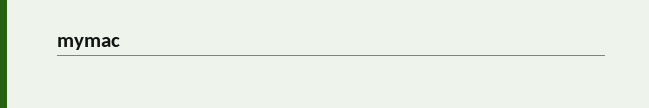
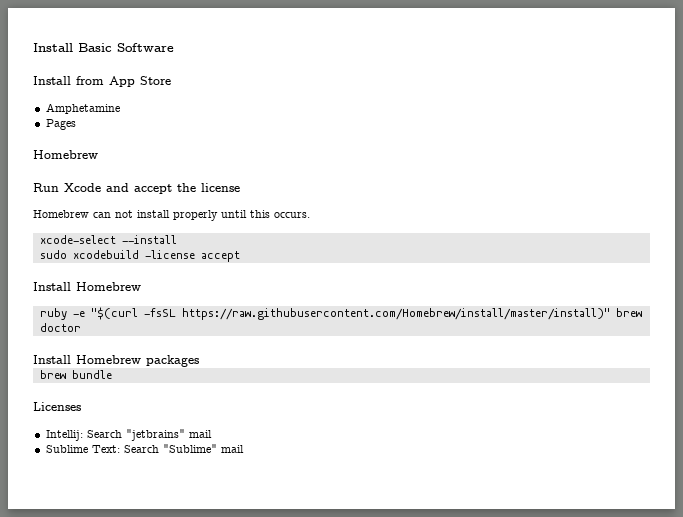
[57,37,120,50] mymac -> [33,43,174,52] [33,76,171,87] [45,103,120,114] [45,119,76,130] [33,150,98,159] [33,183,240,194] [33,210,310,221] [39,235,177,244] [39,250,240,262] [33,282,141,291] [39,307,642,320] [39,323,81,332] [33,355,199,367] [39,370,112,379] [33,402,81,411] [45,429,212,441] [45,444,244,453] Install Basic Software // Install from App Store // Amphetamine // Pages // Homebrew // Run Xcode and accept the license // Homebrew can not install properly until this occurs. // xcode-select --install // sudo xcodebuild -license accept // Install Homebrew // ruby -e "$(curl -fsSL https://raw.githubusercontent.com/Homebrew/install/master/install)" brew doctor // Install Homebrew packages // brew bundle // Licenses // Intellij: Search "jetbrains" mail // Sublime Text: Search "Sublime" mail

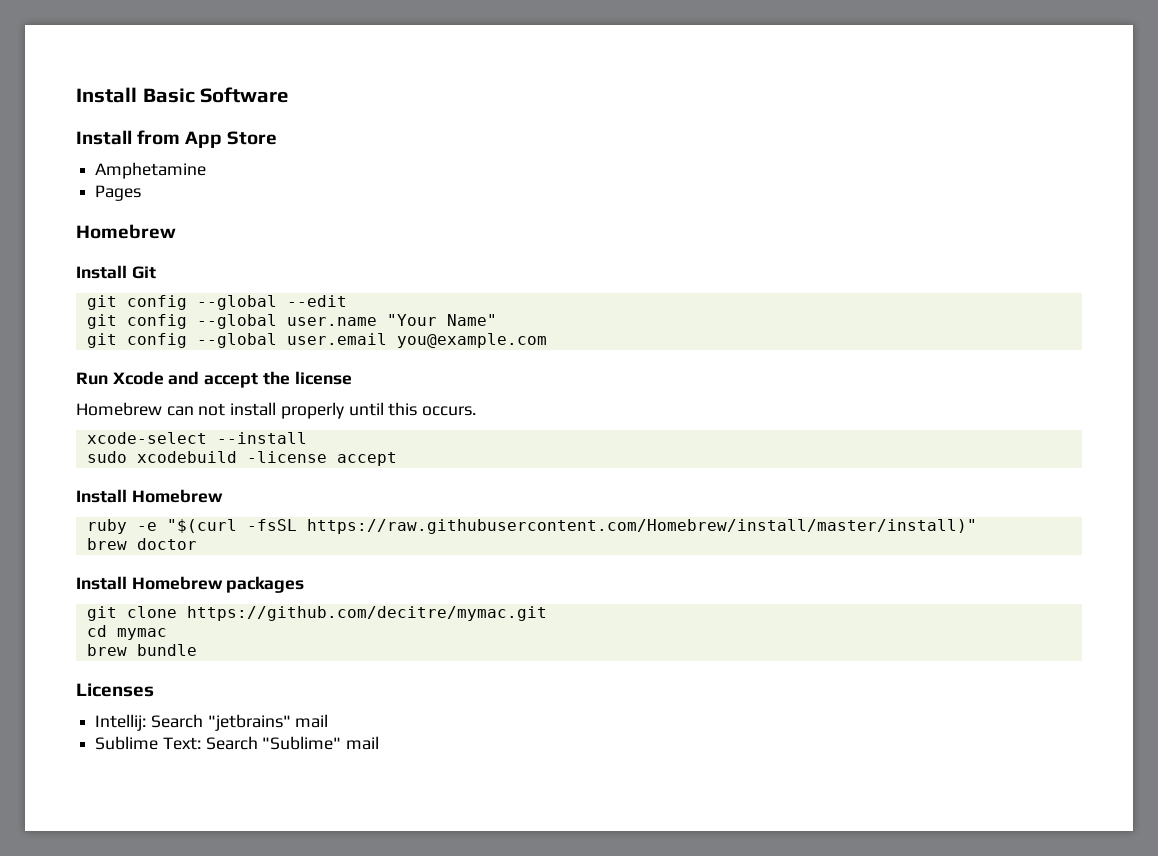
(98, 154) none -> [76,265,156,279] [86,295,347,310] [86,314,497,329] [86,333,547,348] // Install Git // git config --global --edit // git config --global user.name "Your Name" // git config --global user.email you@example.com
(610, 314) none -> (977, 526) //
(199, 361) none -> [86,606,547,621] [86,625,167,640] // git clone https://github.com/decitre/mymac.git // cd mymac

